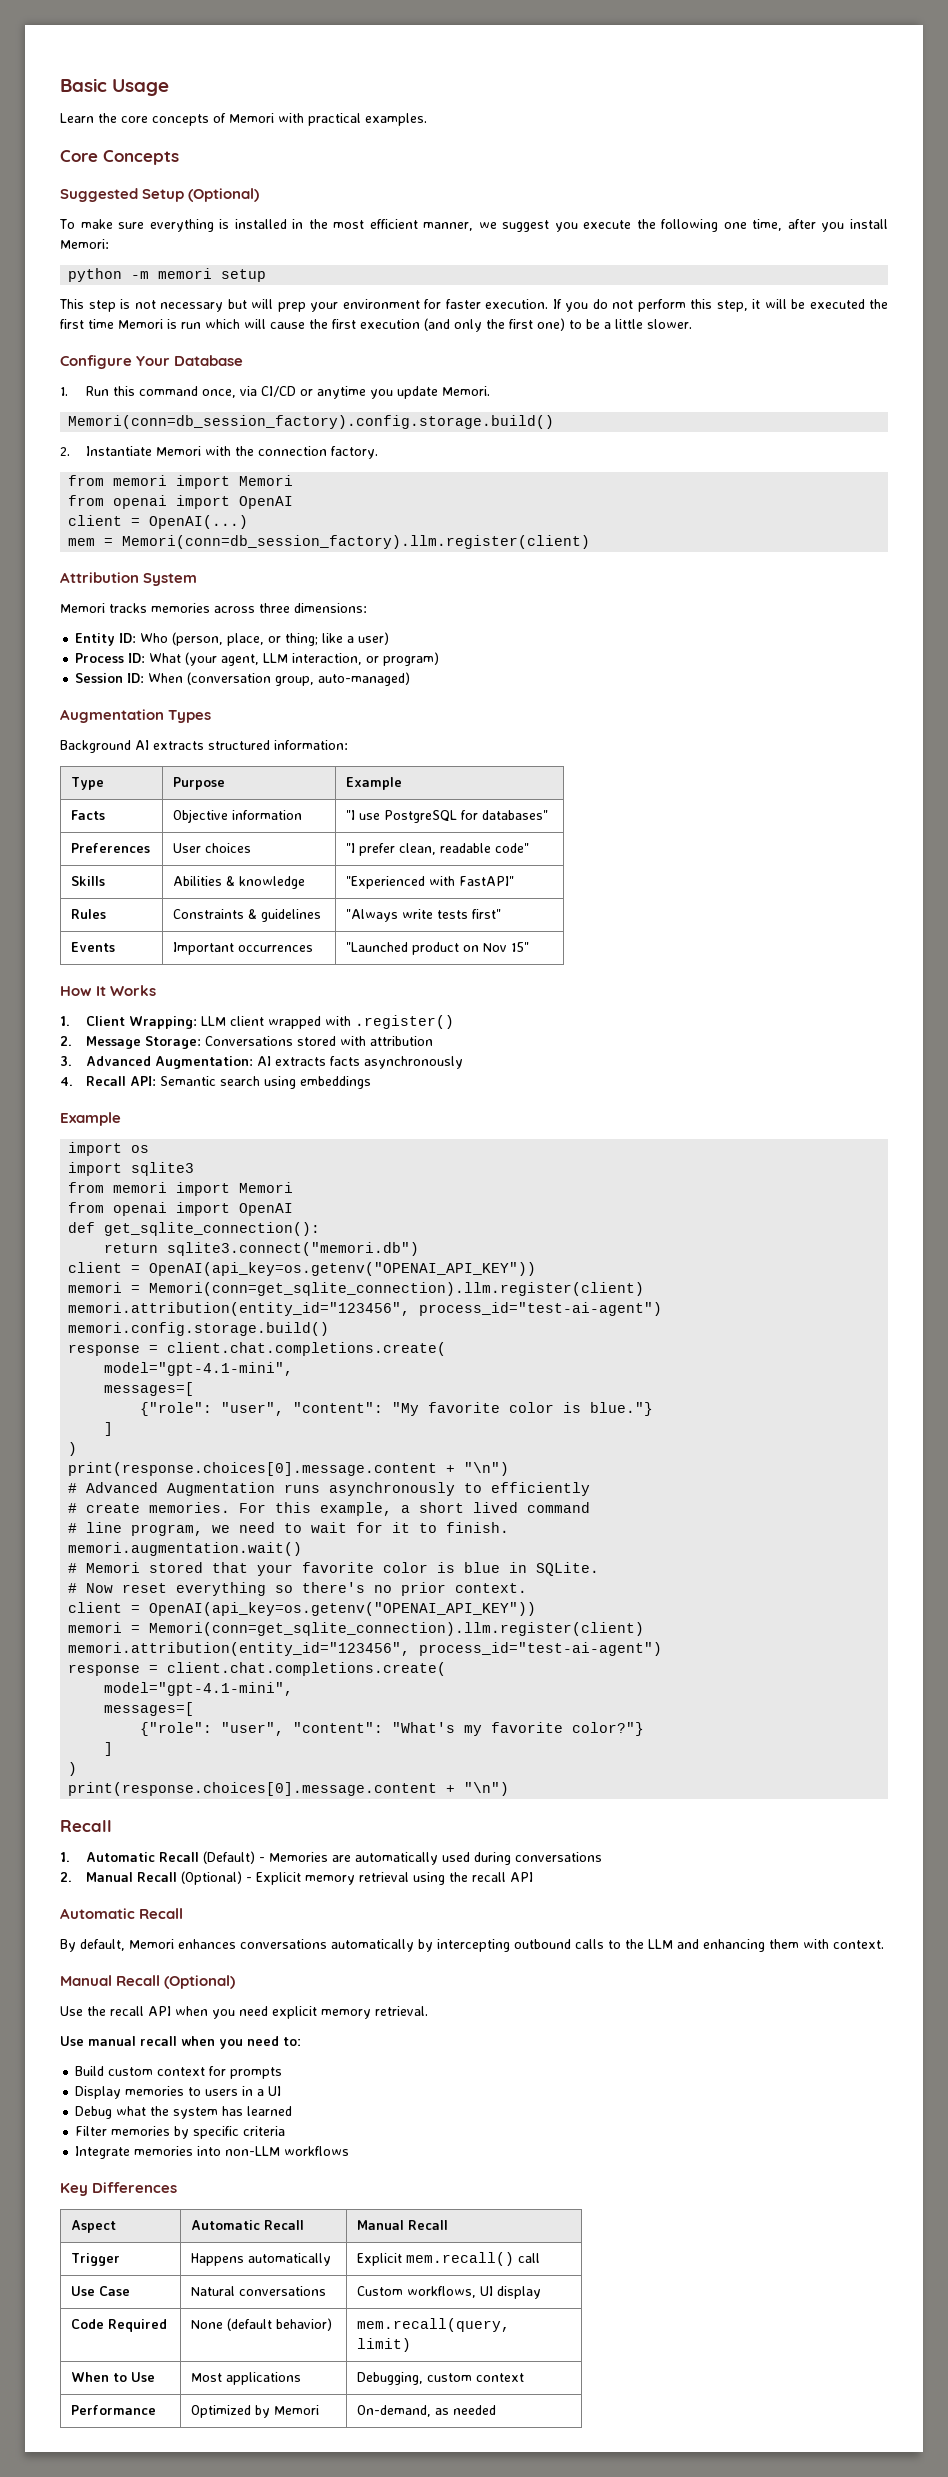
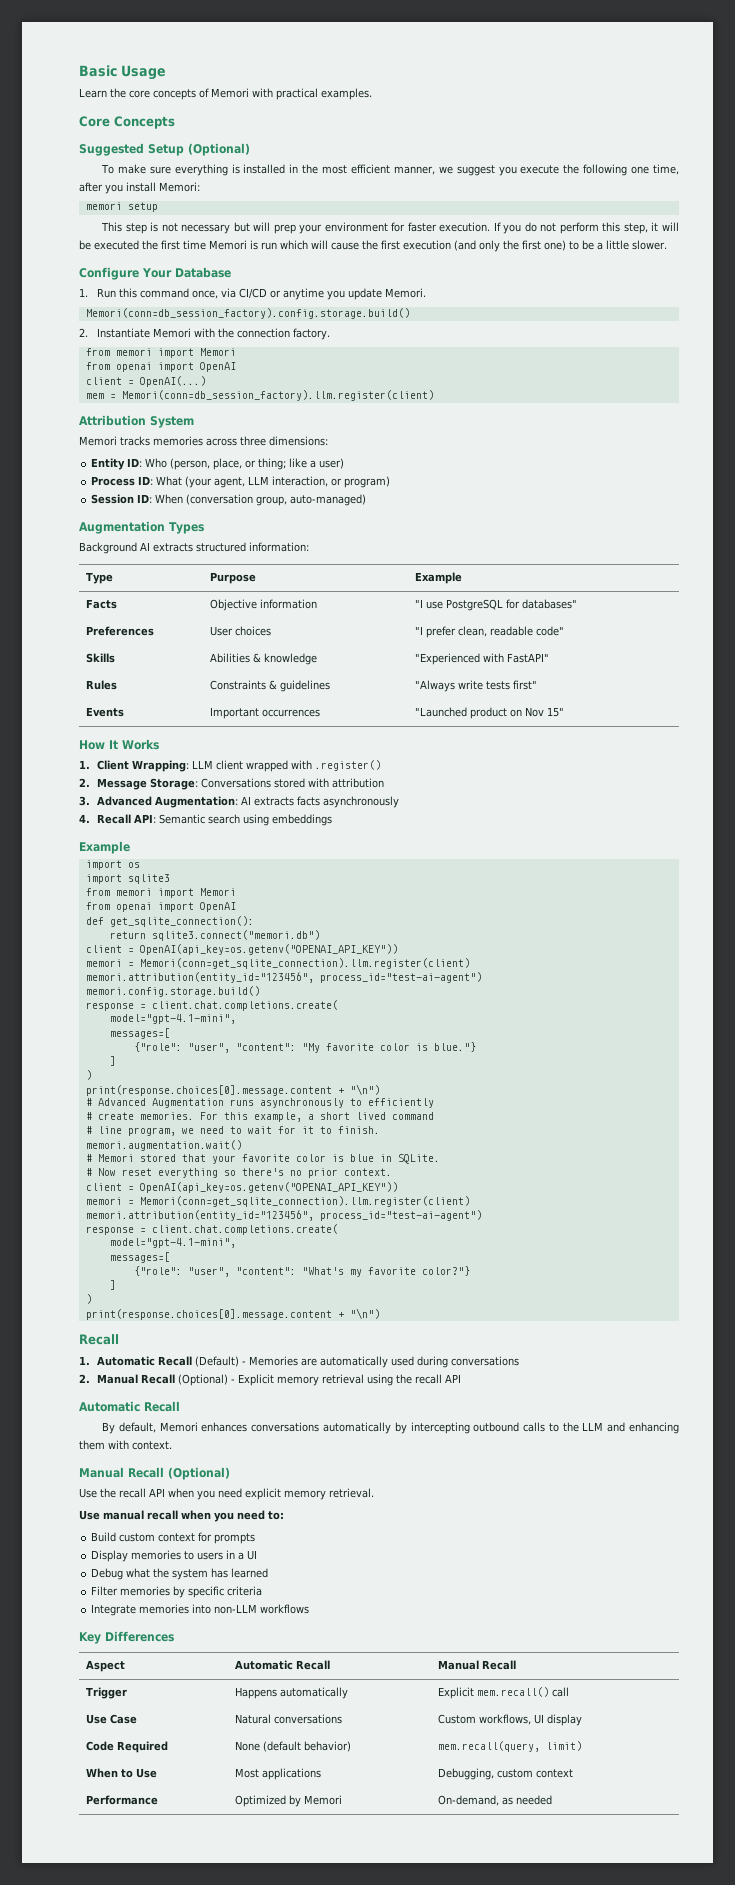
[68,268,150,282] python -m -> (200, 187) none

